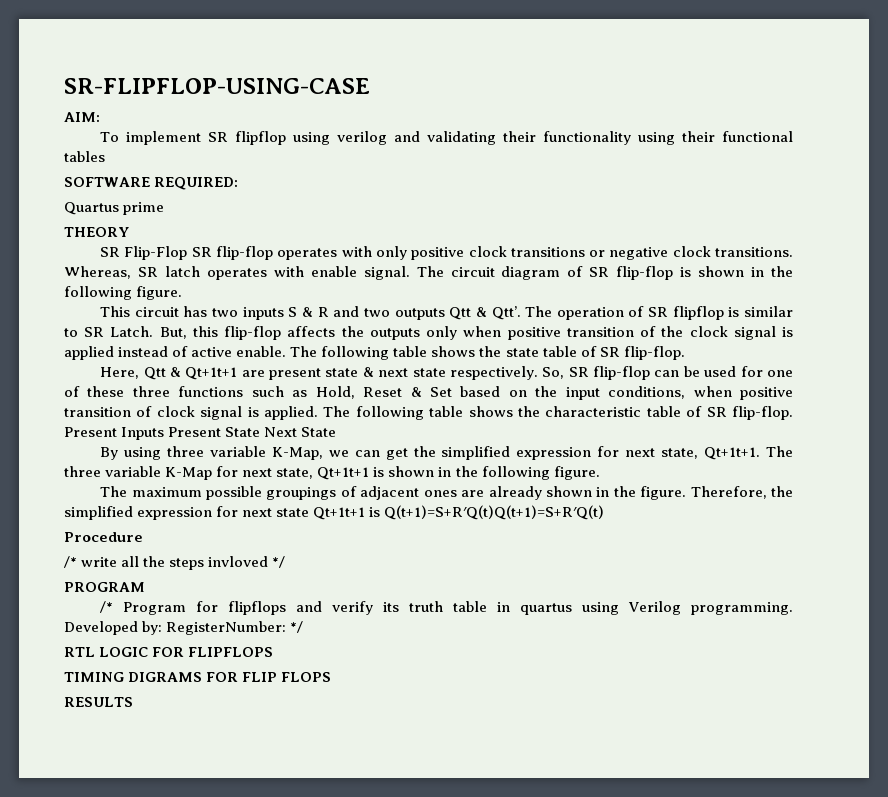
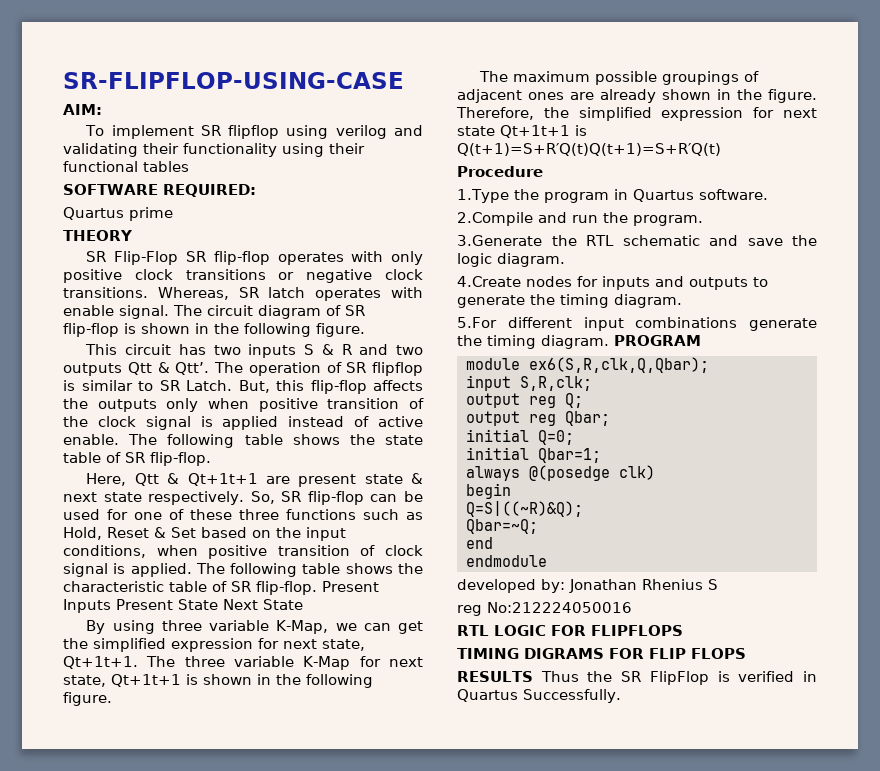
[64,556,286,570] [64,582,145,592] [100,601,793,615] [64,621,304,635] /* write all the steps invloved */ // PROGRAM // /* Program for flipflops and verify its truth table in quartus using Verilog programming. Developed by: RegisterNumber: */ -> [457,189,768,203] [457,212,703,226] [457,235,817,246] [457,253,565,267] [457,276,768,290] [457,294,682,308] [457,317,817,331] [457,335,701,349] [465,357,709,373] [465,375,592,391] [465,393,583,408] [465,411,610,426] [465,429,574,445] [465,447,601,463] [465,465,655,481] [465,483,511,499] [465,501,583,517] [465,519,538,534] [465,537,493,549] [465,555,547,567] [457,579,718,593] [457,602,632,616] 1.Type the program in Quartus software. // 2.Compile and run the program. // 3.Generate the RTL schematic and save the logic diagram. // 4.Create nodes for inputs and outputs to generate the timing diagram. // 5.For different input combinations generate the timing diagram. PROGRAM // module ex6(S,R,clk,Q,Qbar); // input S,R,clk; // output reg Q; // output reg Qbar; // initial Q=0; // initial Qbar=1; // always @(posedge clk) // begin // Q=S|((~R)&Q); // Qbar=~Q; // end // endmodule // developed by: Jonathan Rhenius S // reg No:212224050016
(133, 702) none -> [540,671,817,685] [457,689,621,703] Thus the SR FlipFlop is verified in Quartus Successfully.

